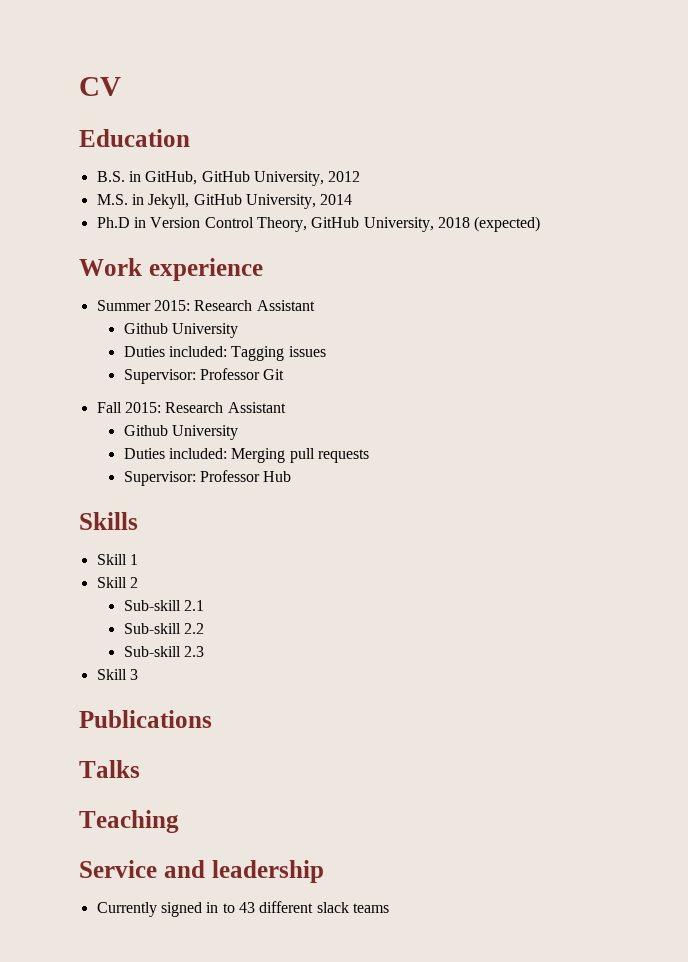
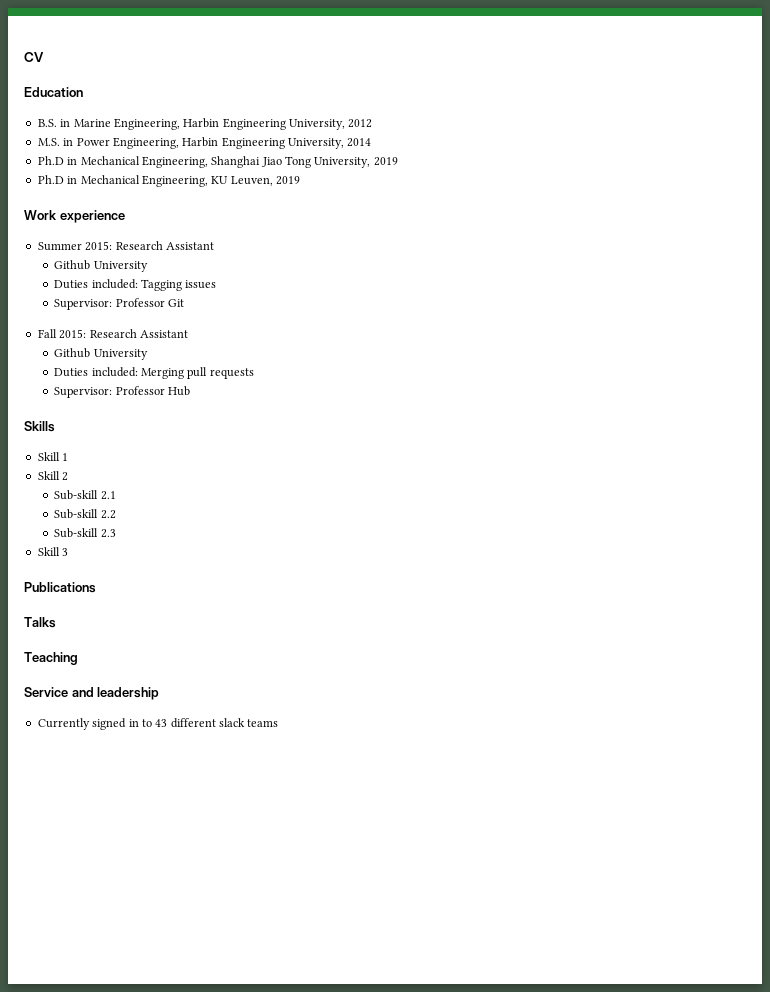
[145,171,250,185] GitHub, GitHub -> [73,118,286,130] Marine Engineering, Harbin Engineering
[148,194,242,209] Jekyll, GitHub -> [76,137,285,149] Power Engineering, Harbin Engineering
[150,216,541,232] Version Control Theory, GitHub University, 2018 (expected) -> [80,156,398,168] [37,175,300,187] Mechanical Engineering, Shanghai Jiao Tong University, 2019 // Ph.D in Mechanical Engineering, KU Leuven, 2019

